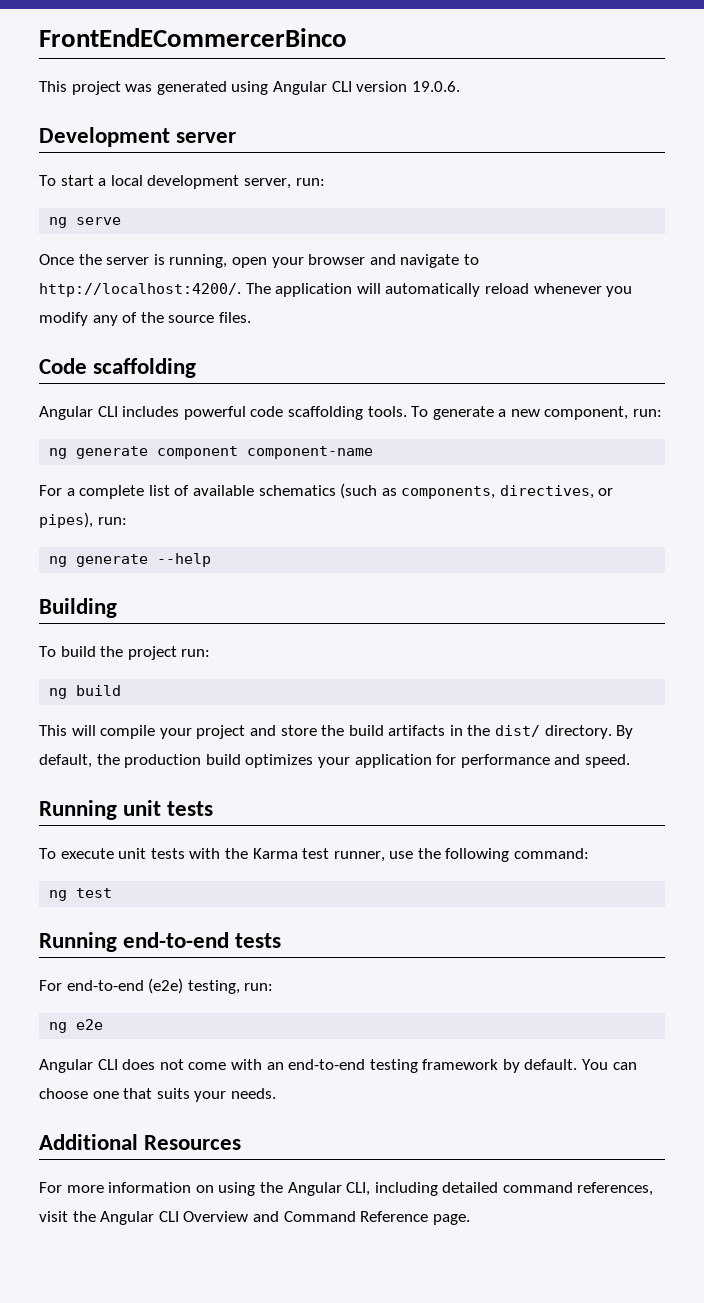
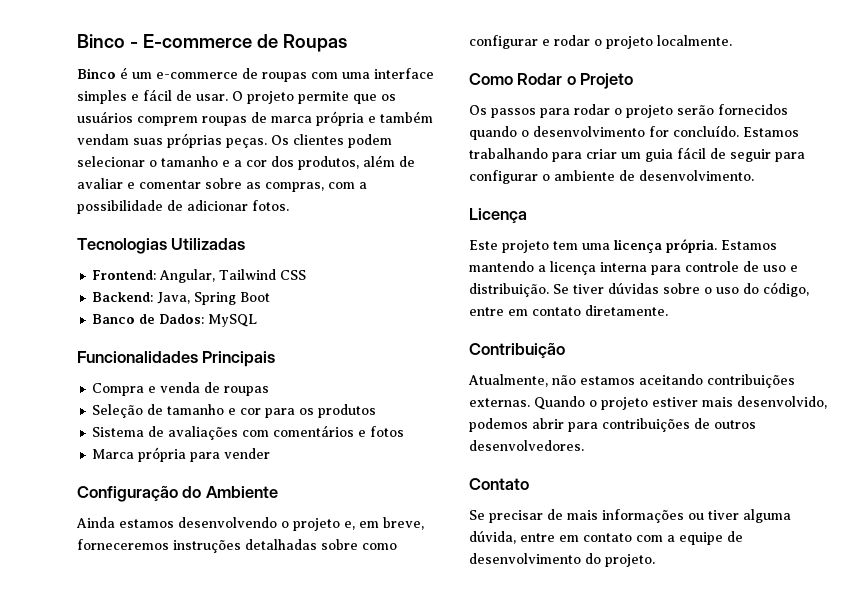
[39,28,347,47] [39,81,460,95] [39,127,237,147] [39,175,325,189] [49,217,122,228] [39,254,479,268] [39,283,633,297] [39,312,251,326] [39,358,197,378] [39,406,663,420] [49,446,374,459] [39,483,614,499] [39,512,127,528] [49,553,212,567] [39,598,117,618] [39,646,211,660] [49,685,122,699] [39,725,634,739] [39,754,630,768] [39,800,214,820] [39,848,590,862] [49,888,113,901] [39,932,282,952] [39,978,274,994] [49,1019,104,1033] [39,1059,637,1073] [39,1088,276,1102] [39,1134,242,1150] [39,1182,654,1196] [39,1211,470,1225] FrontEndECommercerBinco // This project was generated using Angular CLI version 19.0.6. // Development server // To start a local development server, run: // ng serve // Once the server is running, open your browser and navigate to http://localhost:4200/. The application will automatically reload whenever you modify any of the source files. // Code scaffolding // Angular CLI includes powerful code scaffolding tools. To generate a new component, run: // ng generate component component-name // For a complete list of available schematics (such as components, directives, or pipes), run: // ng generate --help // Building // To build the project run: // ng build // This will compile your project and store the build artifacts in the dist/ directory. By default, the production build optimizes your application for performance and speed. // Running unit tests // To execute unit tests with the Karma test runner, use the following command: // ng test // Running end-to-end tests // For end-to-end (e2e) testing, run: // ng e2e // Angular CLI does not come with an end-to-end testing framework by default. You can choose one that suits your needs. // Additional Resources // For more information on using the Angular CLI, including detailed command references, visit the Angular CLI Overview and Command Reference page. -> [77,34,347,52] [77,67,434,82] [77,89,396,104] [77,111,433,126] [77,133,392,148] [77,155,415,170] [77,178,367,192] [77,200,289,214] [77,238,246,254] [92,269,307,283] [92,292,271,305] [92,314,258,327] [77,351,276,367] [92,382,270,396] [92,404,377,418] [92,425,405,440] [92,447,271,462] [77,485,278,502] [76,517,424,531] [77,539,397,553] [469,35,732,49] [469,73,634,89] [469,104,788,118] [469,125,799,140] [469,147,805,162] [469,170,754,184] [469,208,527,223] [469,239,777,253] [469,261,798,275] [469,282,809,297] [469,305,668,316] [469,342,565,358] [468,374,795,388] [469,396,827,410] [469,418,756,432] [469,440,584,451] [469,478,529,490] [469,509,791,523] [469,531,743,545] [469,553,655,567] Binco - E-commerce de Roupas // Binco é um e-commerce de roupas com uma interface simples e fácil de usar. O projeto permite que os usuários comprem roupas de marca própria e também vendam suas próprias peças. Os clientes podem selecionar o tamanho e a cor dos produtos, além de avaliar e comentar sobre as compras, com a possibilidade de adicionar fotos. // Tecnologias Utilizadas // Frontend: Angular, Tailwind CSS // Backend: Java, Spring Boot // Banco de Dados: MySQL // Funcionalidades Principais // Compra e venda de roupas // Seleção de tamanho e cor para os produtos // Sistema de avaliações com comentários e fotos // Marca própria para vender // Configuração do Ambiente // Ainda estamos desenvolvendo o projeto e, em breve, forneceremos instruções detalhadas sobre como configurar e rodar o projeto localmente. // Como Rodar o Projeto // Os passos para rodar o projeto serão fornecidos quando o desenvolvimento for concluído. Estamos trabalhando para criar um guia fácil de seguir para configurar o ambiente de desenvolvimento. // Licença // Este projeto tem uma licença própria. Estamos mantendo a licença interna para controle de uso e distribuição. Se tiver dúvidas sobre o uso do código, entre em contato diretamente. // Contribuição // Atualmente, não estamos aceitando contribuições externas. Quando o projeto estiver mais desenvolvido, podemos abrir para contribuições de outros desenvolvedores. // Contato // Se precisar de mais informações ou tiver alguma dúvida, entre em contato com a equipe de desenvolvimento do projeto.

